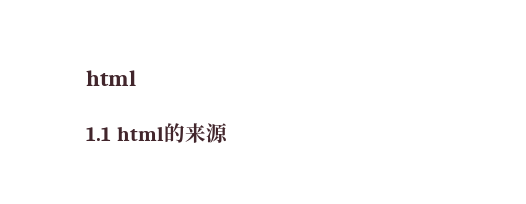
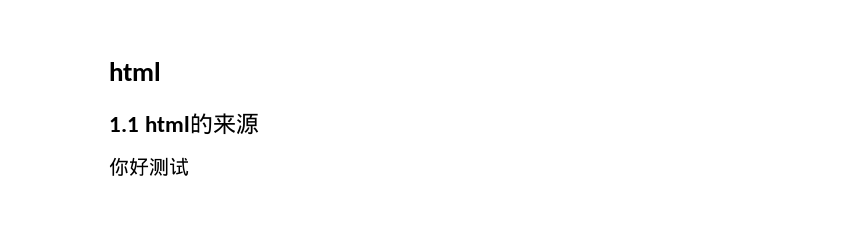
(228, 133) none -> [109,157,189,176] // 你好测试

